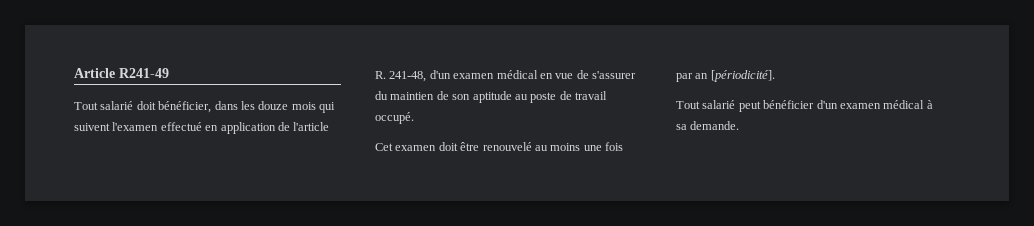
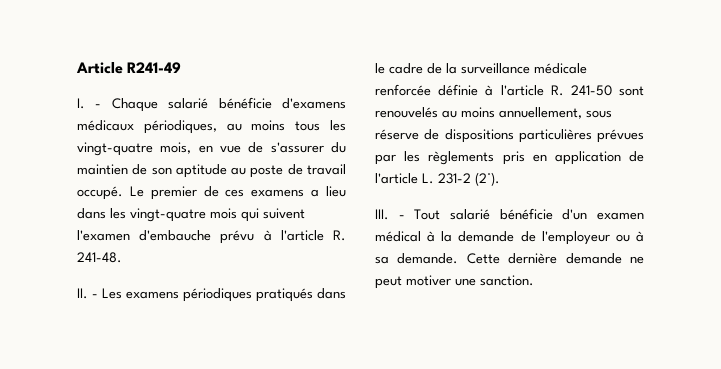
[74,101,335,113] [74,122,330,134] [375,70,538,82] Tout salarié doit bénéficier, dans les douze mois qui suivent l'examen effectué en application de l'article R. 241-48, d'un examen médical -> [77,97,346,112] [77,120,347,134] [77,142,192,156] I. - Chaque salarié bénéficie d'examens médicaux périodiques, au moins tous les vingt-quatre mois,
[375,142,623,151] [676,70,775,82] [676,100,933,112] [676,121,740,130] // Cet examen doit être renouvelé au moins une fois par an [périodicité]. // Tout salarié peut bénéficier d'un examen médical à sa demande. -> [129,186,346,200] [77,208,305,222] [77,230,346,244] [77,252,122,263] [77,288,346,302] [375,63,587,74] [375,84,644,96] [375,107,612,119] [375,129,644,143] [375,151,644,165] [375,172,500,186] [375,208,644,220] [375,231,644,245] [375,253,644,264] [375,275,534,289] Le premier de ces examens a lieu dans les vingt-quatre mois qui suivent l'examen d'embauche prévu à l'article R. 241-48. // II. - Les examens périodiques pratiqués dans le cadre de la surveillance médicale renforcée définie à l'article R. 241-50 sont renouvelés au moins annuellement, sous réserve de dispositions particulières prévues par les règlements pris en application de l'article L. 231-2 (2°). // III. - Tout salarié bénéficie d'un examen médical à la demande de l'employeur ou à sa demande. Cette dernière demande ne peut motiver une sanction.

